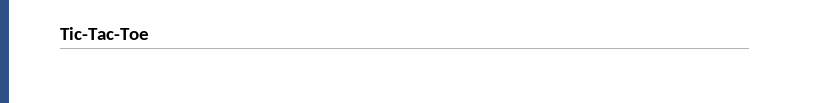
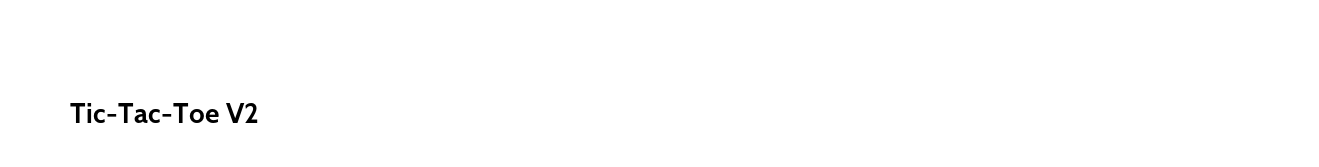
(149, 33) none -> [226,103,260,123] V2

